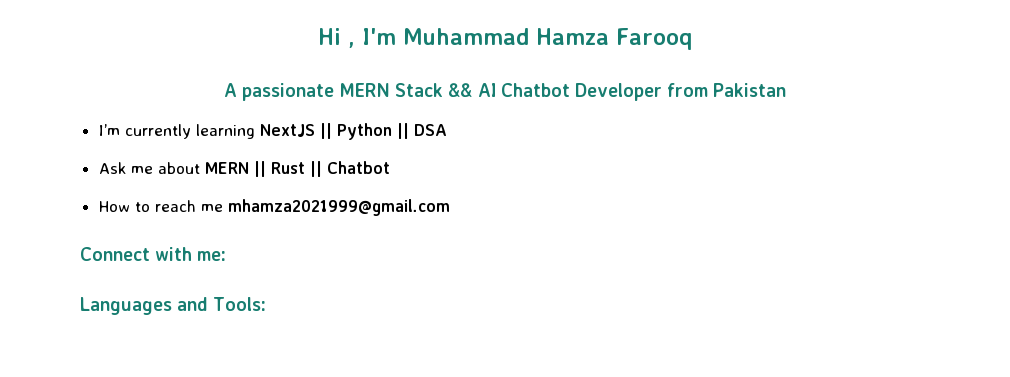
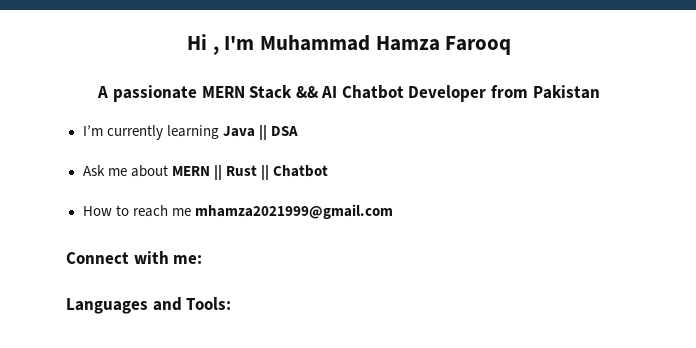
[259,123,392,140] NextJS || Python -> [222,126,255,137] Java

